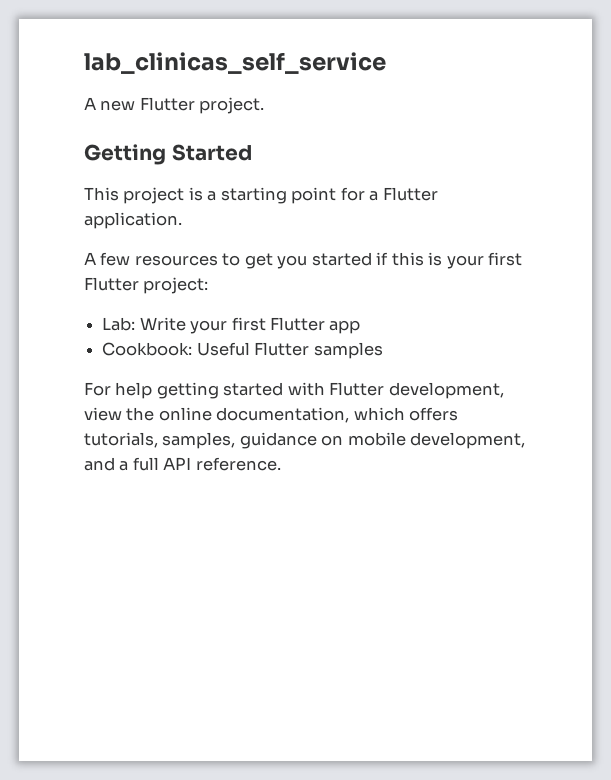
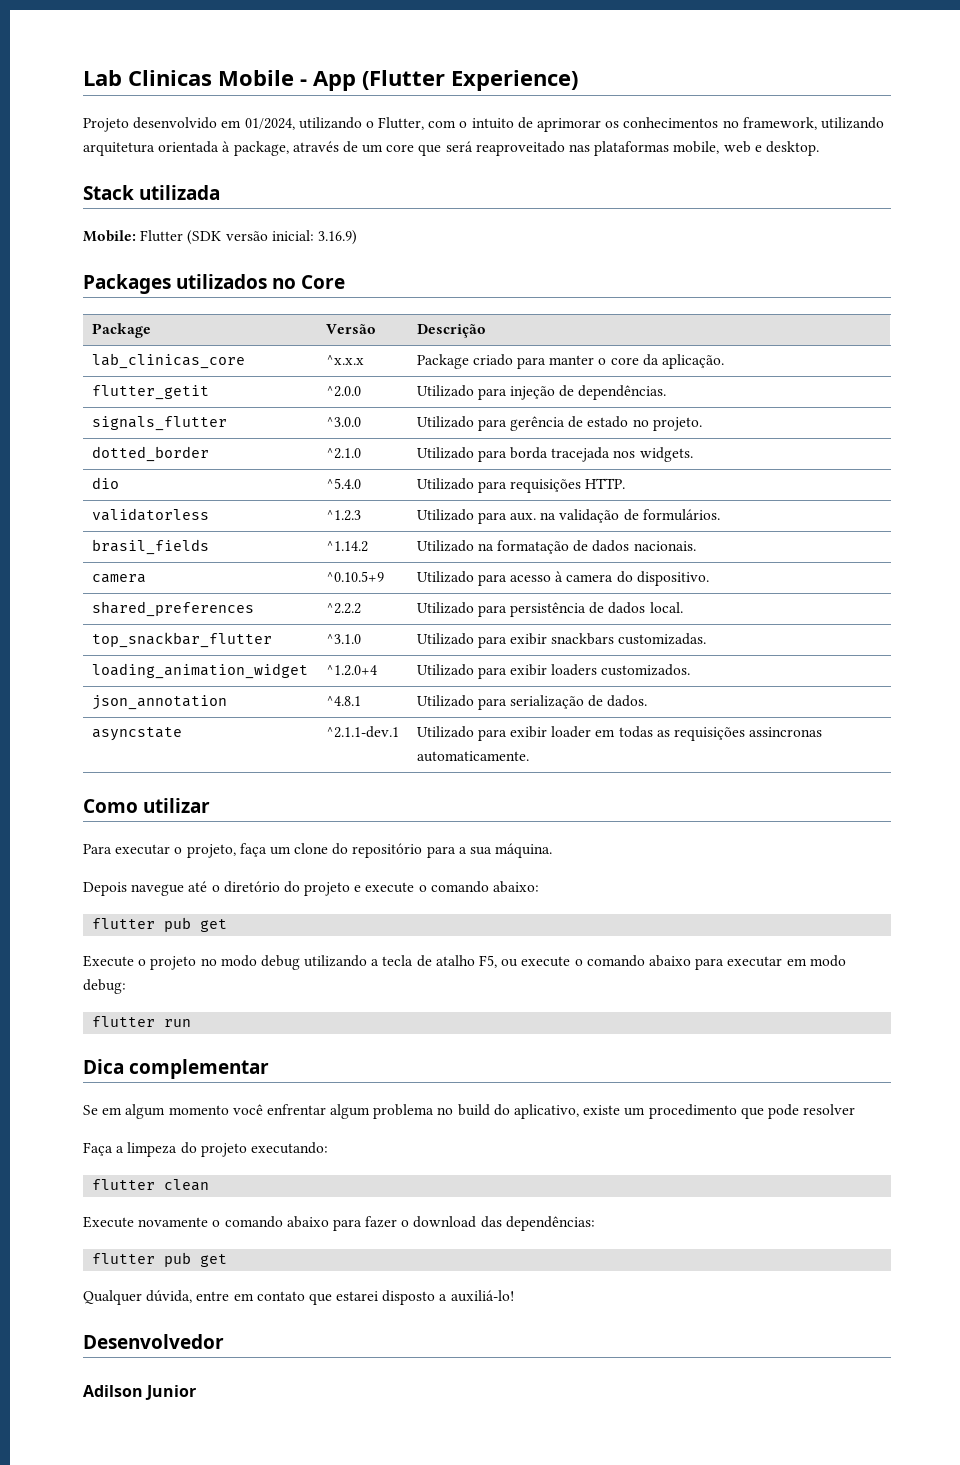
[84,52,386,74] [84,97,265,114] [84,144,252,165] [84,187,438,204] [84,212,182,229] [84,252,523,269] [84,277,209,294] [102,317,361,334] [102,342,383,359] [84,382,504,399] [84,407,459,423] [84,432,526,449] [84,457,281,471] lab_clinicas_self_service // A new Flutter project. // Getting Started // This project is a starting point for a Flutter application. // A few resources to get you started if this is your first Flutter project: // Lab: Write your first Flutter app // Cookbook: Useful Flutter samples // For help getting started with Flutter development, view the online documentation, which offers tutorials, samples, guidance on mobile development, and a full API reference. -> [83,70,578,91] [83,117,884,132] [83,141,819,156] [83,185,221,200] [83,230,357,245] [83,274,346,294] [91,323,151,338] [325,324,376,334] [416,324,486,338] [91,353,245,369] [325,355,364,365] [416,354,724,369] [91,385,209,400] [325,386,361,397] [416,385,667,400] [91,416,227,431] [325,417,361,427] [416,416,702,431] [91,446,209,462] [325,448,361,459] [416,447,693,462] [91,477,119,489] [325,478,361,489] [416,478,626,493] [91,508,209,521] [325,510,361,521] [416,509,720,524] [91,539,209,555] [325,541,368,552] [416,540,696,554] [91,574,146,583] [325,571,384,582] [416,571,709,586] [91,601,254,617] [325,603,361,614] [416,602,683,617] [91,632,272,648] [325,634,361,644] [416,633,707,648] [91,663,308,679] [325,665,377,676] [416,664,691,679] [91,695,227,710] [325,696,361,706] [416,695,648,710] [91,727,182,741] [325,726,399,738] [416,726,823,741] [416,751,529,762] [83,798,211,813] [83,843,553,858] [83,881,540,896] [92,917,228,932] [83,955,846,970] [83,979,126,994] [92,1016,192,1027] [83,1059,270,1079] [83,1104,856,1119] [83,1142,328,1157] [92,1179,210,1191] [83,1216,595,1231] [92,1252,228,1267] [83,1290,514,1305] [83,1334,224,1349] [83,1385,197,1400] Lab Clinicas Mobile - App (Flutter Experience) // Projeto desenvolvido em 01/2024, utilizando o Flutter, com o intuito de aprimorar os conhecimentos no framework, utilizando arquitetura orientada à package, através de um core que será reaproveitado nas plataformas mobile, web e desktop. // Stack utilizada // Mobile: Flutter (SDK versão inicial: 3.16.9) // Packages utilizados no Core // Package | Versão | Descrição // lab_clinicas_core | ^x.x.x | Package criado para manter o core da aplicação. // flutter_getit | ^2.0.0 | Utilizado para injeção de dependências. // signals_flutter | ^3.0.0 | Utilizado para gerência de estado no projeto. // dotted_border | ^2.1.0 | Utilizado para borda tracejada nos widgets. // dio | ^5.4.0 | Utilizado para requisições HTTP. // validatorless | ^1.2.3 | Utilizado para aux. na validação de formulários. // brasil_fields | ^1.14.2 | Utilizado na formatação de dados nacionais. // camera | ^0.10.5+9 | Utilizado para acesso à camera do dispositivo. // shared_preferences | ^2.2.2 | Utilizado para persistência de dados local. // top_snackbar_flutter | ^3.1.0 | Utilizado para exibir snackbars customizadas. // loading_animation_widget | ^1.2.0+4 | Utilizado para exibir loaders customizados. // json_annotation | ^4.8.1 | Utilizado para serialização de dados. // asyncstate | ^2.1.1-dev.1 | Utilizado para exibir loader em todas as requisições assincronas automaticamente. // Como utilizar // Para executar o projeto, faça um clone do repositório para a sua máquina. // Depois navegue até o diretório do projeto e execute o comando abaixo: // flutter pub get // Execute o projeto no modo debug utilizando a tecla de atalho F5, ou execute o comando abaixo para executar em modo debug: // flutter run // Dica complementar // Se em algum momento você enfrentar algum problema no build do aplicativo, existe um procedimento que pode resolver // Faça a limpeza do projeto executando: // flutter clean // Execute novamente o comando abaixo para fazer o download das dependências: // flutter pub get // Qualquer dúvida, entre em contato que estarei disposto a auxiliá-lo! // Desenvolvedor // Adilson Junior

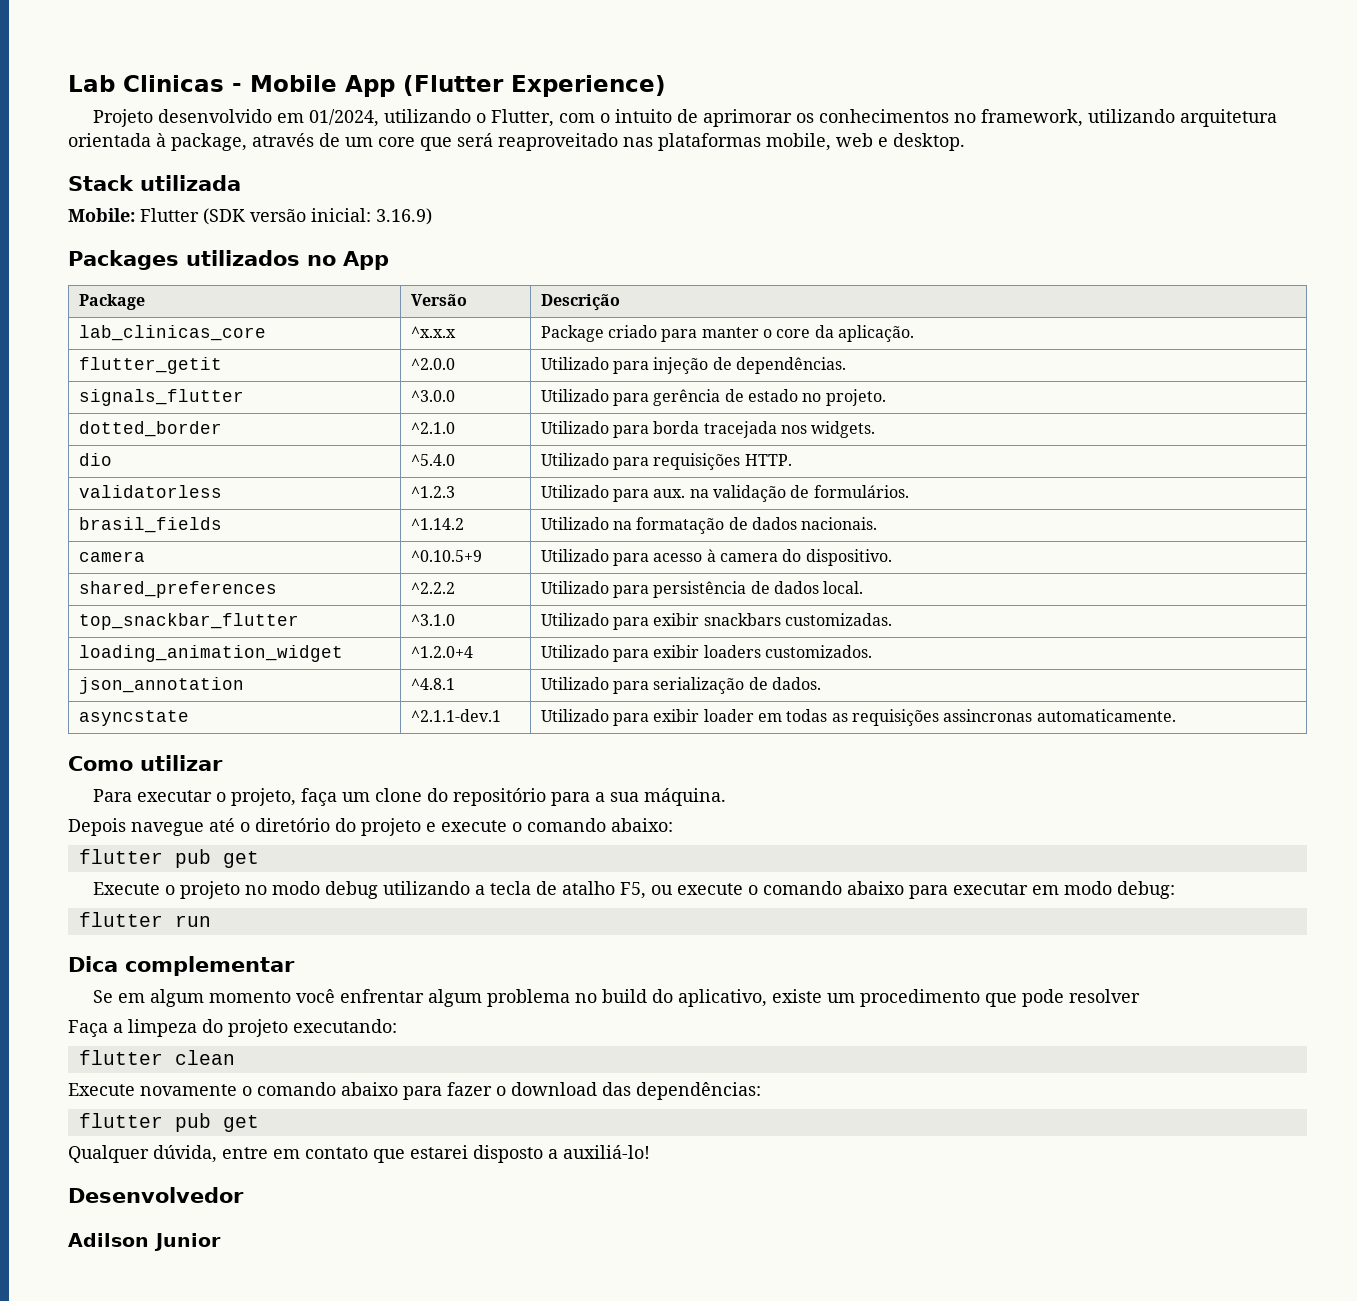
[218,70,307,86] Mobile - -> [232,75,337,92] - Mobile
[301,275,346,289] Core -> [343,251,389,270] App

